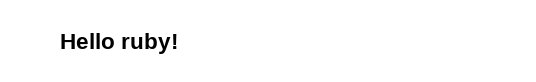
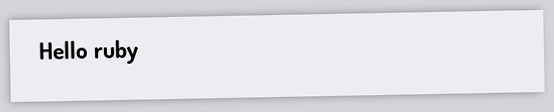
[121,33,180,54] ruby! -> [93,39,140,65] ruby

